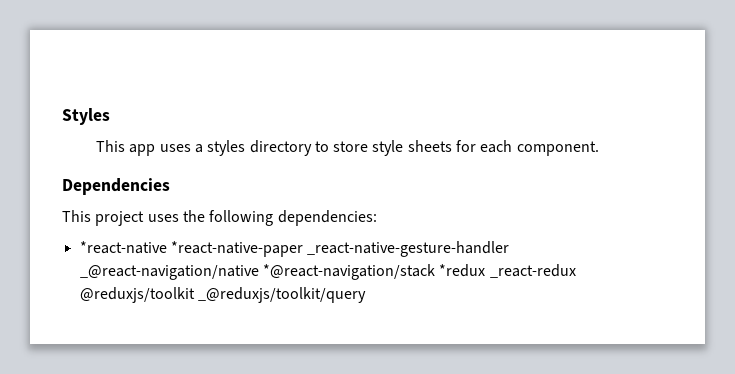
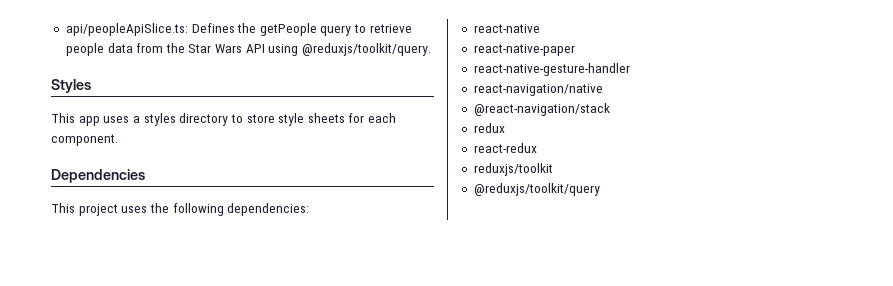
(62, 116) none -> [65,23,412,36] [65,43,432,56] api/peopleApiSlice.ts: Defines the getPeople query to retrieve people data from the Star Wars API using @reduxjs/toolkit/query. //
[79,241,510,257] [79,264,576,280] [79,287,366,303] *react-native *react-native-paper _react-native-gesture-handler _@react-navigation/native *@react-navigation/stack *redux _react-redux @reduxjs/toolkit _@reduxjs/toolkit/query -> [473,24,540,33] [473,44,575,56] [473,63,630,76] [473,84,603,96] [473,103,610,116] [473,123,505,133] [473,143,537,153] [473,163,553,176] [473,183,600,196] react-native // react-native-paper // react-native-gesture-handler // react-navigation/native // @react-navigation/stack // redux // react-redux // reduxjs/toolkit // @reduxjs/toolkit/query

